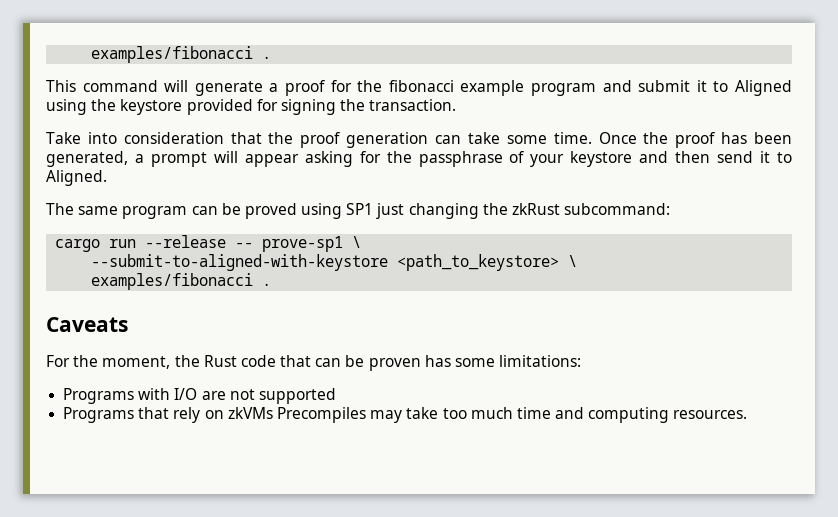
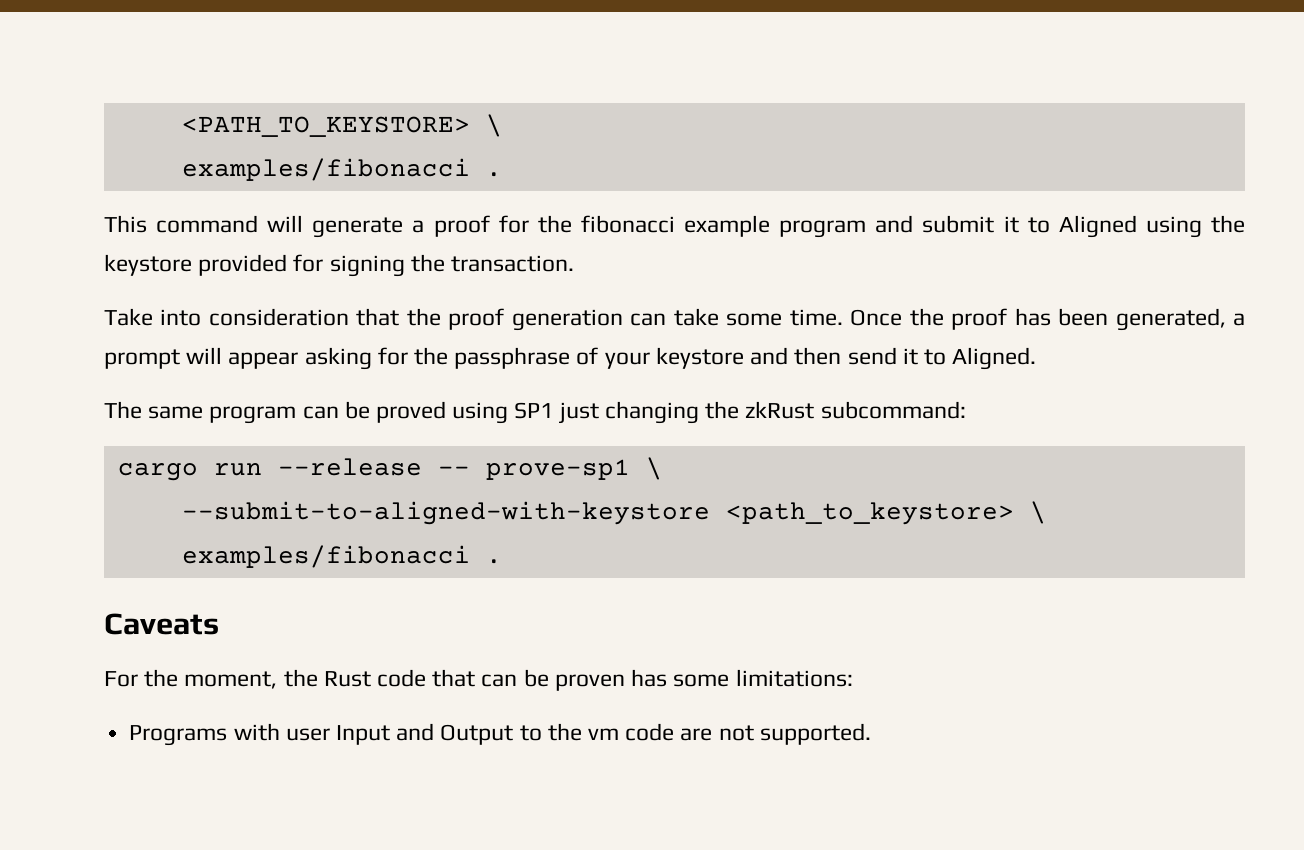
(91, 54) none -> [181,114,502,137] <PATH_TO_KEYSTORE> \ //
[174,388,336,404] [63,407,748,423] I/O are not supported // Programs that rely on zkVMs Precompiles may take too much time and computing resources. -> [285,723,871,745] user Input and Output to the vm code are not supported.

